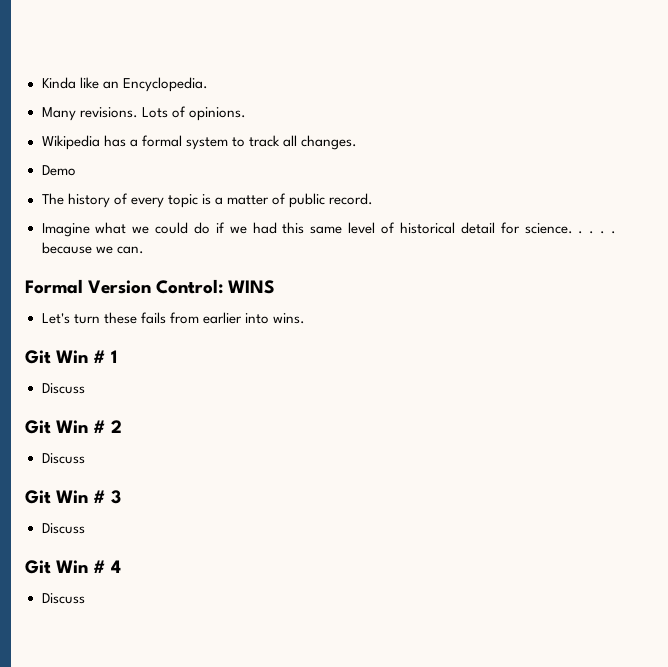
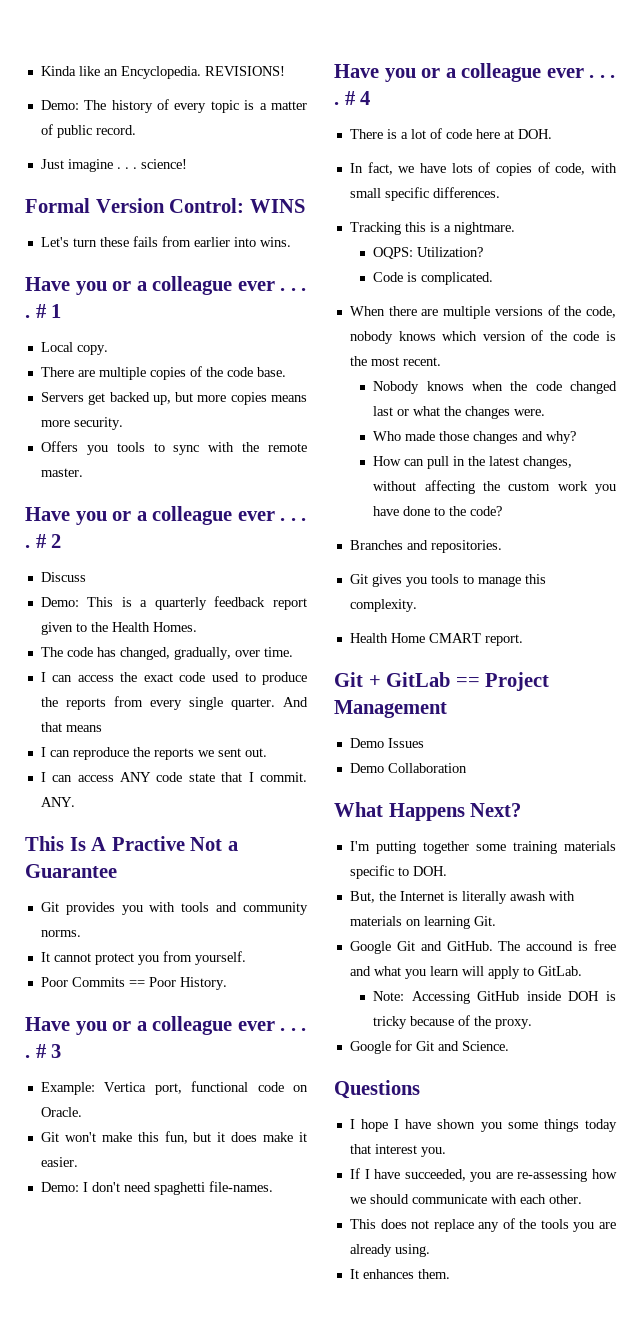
[41,106,246,121] [41,135,357,150] [41,165,76,176] // Many revisions. Lots of opinions. // Wikipedia has a formal system to track all changes. // Demo // -> [204,66,285,76] [40,100,79,110] REVISIONS! // Demo:
[41,222,616,237] [41,242,144,254] Imagine what we could do if we had this same level of historical detail for science. . . . . because we can. -> [40,159,187,172] Just imagine . . . science!
[25,350,118,364] [41,383,85,394] [25,420,123,434] [41,453,85,464] [25,490,122,504] [41,523,85,534] [25,560,122,574] [41,593,85,604] Git Win # 1 // Discuss // Git Win # 2 // Discuss // Git Win # 3 // Discuss // Git Win # 4 // Discuss -> [25,276,307,295] [25,304,62,318] [40,342,108,355] [40,366,286,380] [40,392,307,405] [40,417,123,430] [40,441,308,455] [40,468,83,477] [25,506,307,525] [25,534,62,548] [40,572,86,582] [40,596,307,610] [40,622,197,635] [40,647,293,660] [40,672,307,685] [40,696,308,710] [40,722,102,732] [40,747,267,760] [40,772,307,782] [40,797,75,807] [25,836,238,851] [25,864,117,878] [40,902,308,915] [40,930,81,937] [40,951,246,965] [40,977,227,990] [25,1016,307,1035] [25,1044,62,1058] [40,1081,309,1095] [40,1107,82,1117] [40,1131,307,1144] [40,1157,78,1167] [40,1181,273,1195] [334,63,616,82] [334,91,371,105] [349,128,552,139] [349,162,617,176] [349,187,500,201] [349,222,515,235] [373,247,484,259] [373,272,494,285] [349,305,616,319] [349,330,616,344] [349,356,441,366] [373,381,617,394] [373,406,546,419] [373,431,577,444] [373,456,573,469] [373,480,616,494] [373,506,503,516] [349,540,502,553] [349,574,546,587] [349,599,417,612] [349,633,523,646] [334,672,550,691] [334,700,447,718] [349,738,424,748] [349,763,467,773] [334,802,522,821] [349,841,616,854] [349,865,447,879] [349,891,575,904] [349,916,496,929] [349,940,616,954] [349,966,582,979] [373,991,616,1004] [373,1015,533,1029] [349,1040,509,1054] [334,1080,420,1099] [349,1119,617,1132] [349,1144,446,1157] [349,1168,617,1182] [349,1194,582,1204] [349,1218,616,1232] [349,1244,430,1257] [349,1269,450,1279] Have you or a colleague ever . . . . # 1 // Local copy. // There are multiple copies of the code base. // Servers get backed up, but more copies means more security. // Offers you tools to sync with the remote master. // Have you or a colleague ever . . . . # 2 // Discuss // Demo: This is a quarterly feedback report given to the Health Homes. // The code has changed, gradually, over time. // I can access the exact code used to produce the reports from every single quarter. And that means // I can reproduce the reports we sent out. // I can access ANY code state that I commit. ANY. // This Is A Practive Not a Guarantee // Git provides you with tools and community norms. // It cannot protect you from yourself. // Poor Commits == Poor History. // Have you or a colleague ever . . . . # 3 // Example: Vertica port, functional code on Oracle. // Git won't make this fun, but it does make it easier. // Demo: I don't need spaghetti file-names. // Have you or a colleague ever . . . . # 4 // There is a lot of code here at DOH. // In fact, we have lots of copies of code, with small specific differences. // Tracking this is a nightmare. // OQPS: Utilization? // Code is complicated. // When there are multiple versions of the code, nobody knows which version of the code is the most recent. // Nobody knows when the code changed last or what the changes were. // Who made those changes and why? // How can pull in the latest changes, without affecting the custom work you have done to the code? // Branches and repositories. // Git gives you tools to manage this complexity. // Health Home CMART report. // Git + GitLab == Project Management // Demo Issues // Demo Collaboration // What Happens Next? // I'm putting together some training materials specific to DOH. // But, the Internet is literally awash with materials on learning Git. // Google Git and GitHub. The accound is free and what you learn will apply to GitLab. // Note: Accessing GitHub inside DOH is tricky because of the proxy. // Google for Git and Science. // Questions // I hope I have shown you some things today that interest you. // If I have succeeded, you are re-assessing how we should communicate with each other. // This does not replace any of the tools you are already using. // It enhances them.

